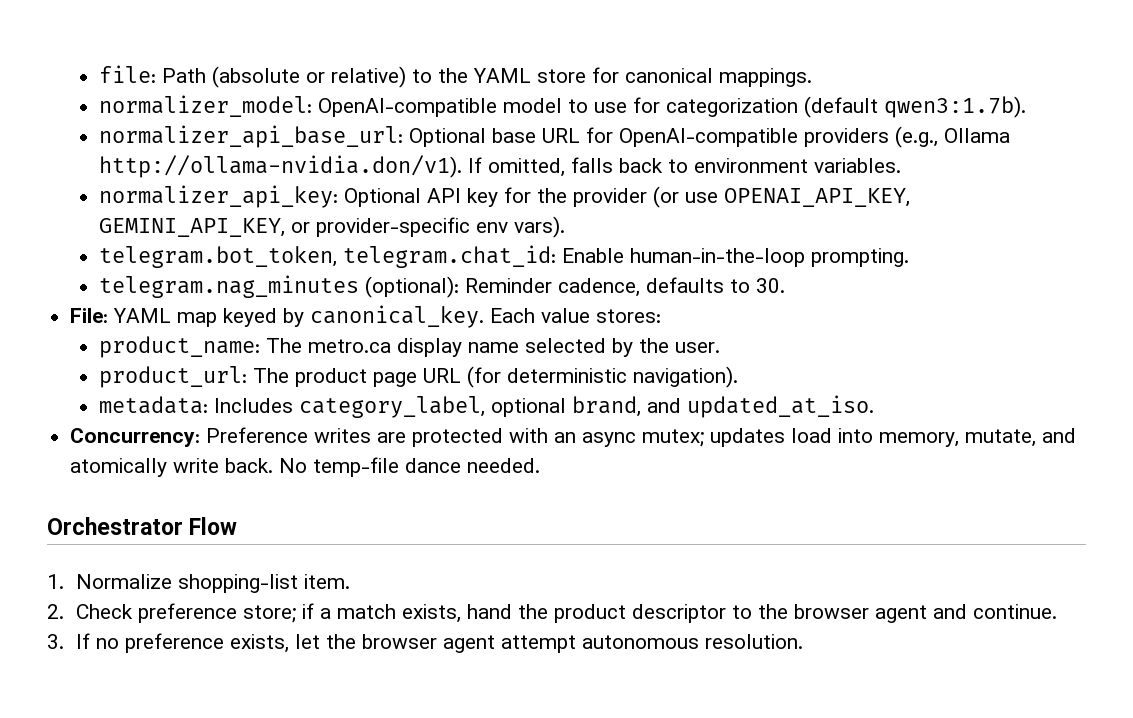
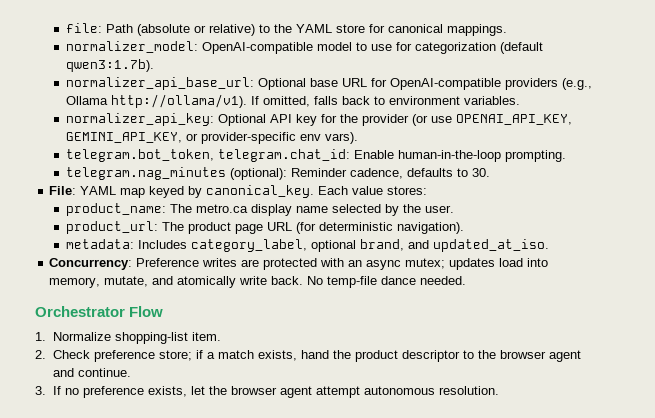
[98,155,462,178] http://ollama-nvidia.don/v1). -> [111,94,248,108] http://ollama/v1).

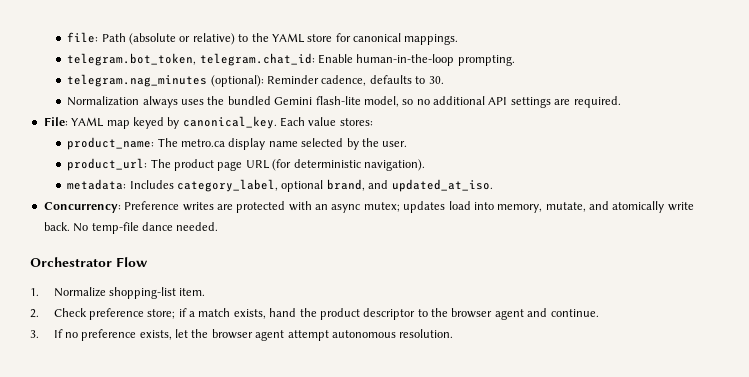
[66,41,544,54] [66,59,155,72] [66,77,593,90] [66,94,521,108] [66,113,573,126] [66,132,359,144] // normalizer_model: OpenAI-compatible model to use for categorization (default qwen3:1.7b). // normalizer_api_base_url: Optional base URL for OpenAI-compatible providers (e.g., Ollama http://ollama/v1). If omitted, falls back to environment variables. // normalizer_api_key: Optional API key for the provider (or use OPENAI_API_KEY, GEMINI_API_KEY, or provider-specific env vars). -> (459, 39) none
(491, 172) none -> [67,96,621,108] // Normalization always uses the bundled Gemini flash-lite model, so no additional API settings are required.

